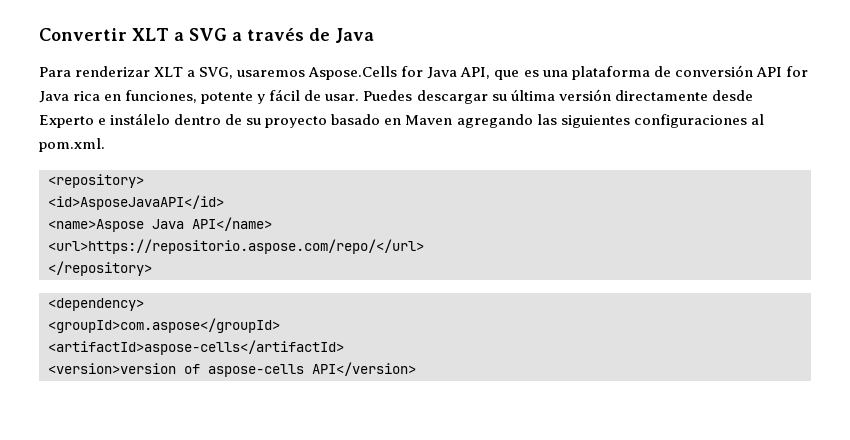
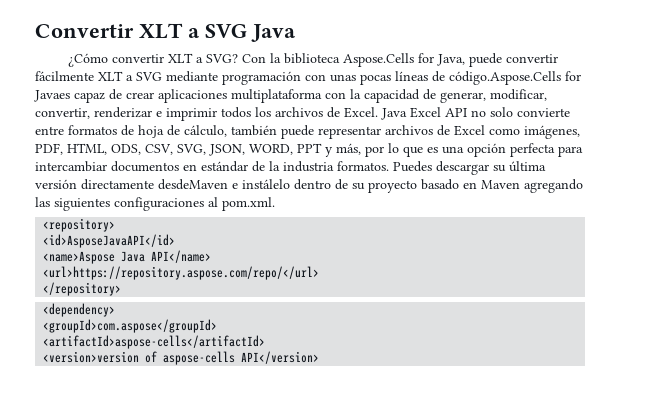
[231,27,374,43] [39,65,808,80] [39,89,360,104] a través de Java // Para renderizar XLT a SVG, usaremos Aspose.Cells for Java API, que es una plataforma de conversión API for Java rica en funciones, potente y fácil de usar. -> [251,24,296,42] [68,53,559,67] [35,71,581,85] [34,89,547,103] [35,107,570,121] [35,125,580,139] [35,143,583,157] [35,161,389,172] Java // ¿Cómo convertir XLT a SVG? Con la biblioteca Aspose.Cells for Java, puede convertir fácilmente XLT a SVG mediante programación con unas pocas líneas de código.Aspose.Cells for Javaes capaz de crear aplicaciones multiplataforma con la capacidad de generar, modificar, convertir, renderizar e imprimir todos los archivos de Excel. Java Excel API no solo convierte entre formatos de hoja de cálculo, también puede representar archivos de Excel como imágenes, PDF, HTML, ODS, CSV, SVG, JSON, WORD, PPT y más, por lo que es una opción perfecta para intercambiar documentos en estándar de la industria formatos.
[711,90,753,101] [39,115,94,128] desde Experto -> [158,179,228,190] desdeMaven
[48,239,424,254] <url>https://repositorio.aspose.com/repo/</url> -> [43,266,320,280] <url>https://repository.aspose.com/repo/</url>

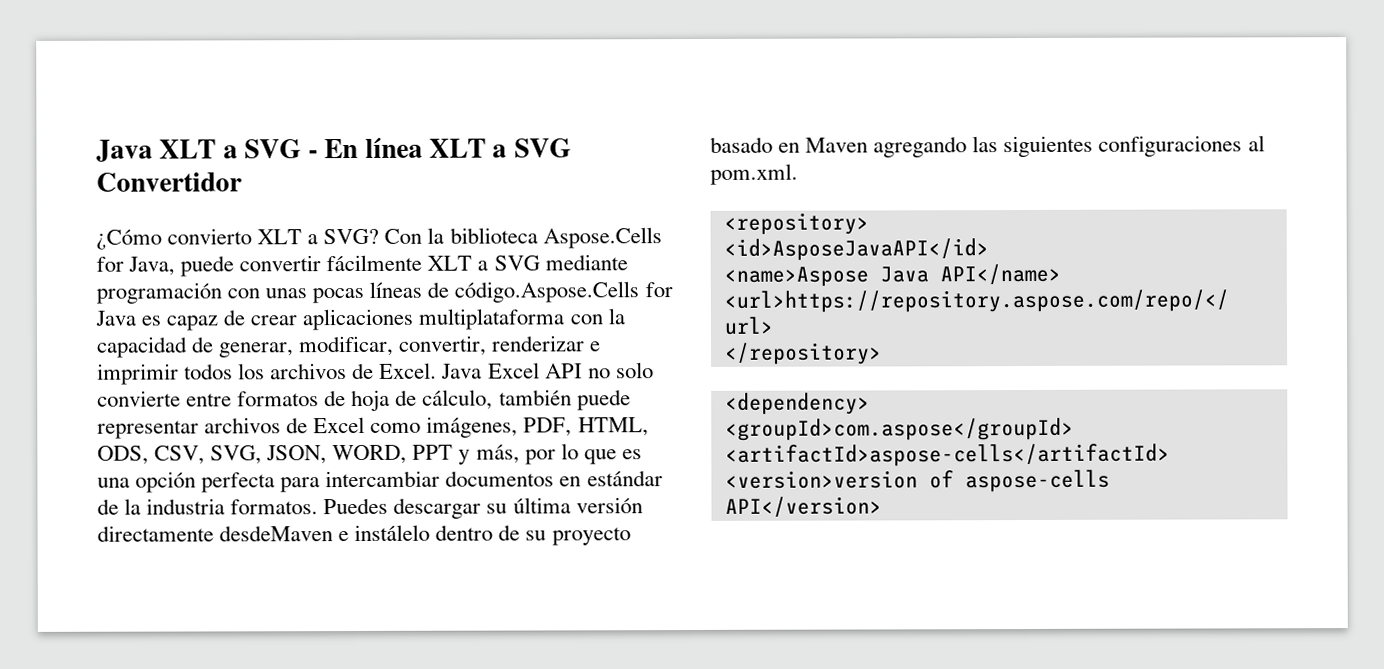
[35,23,296,42] Convertir XLT a SVG Java -> [96,137,571,162] [96,172,242,192] Java XLT a SVG - En línea XLT a SVG Convertidor
[112,54,165,63] convertir -> [167,228,253,245] convierto
[34,90,70,102] Javaes -> [95,310,162,326] Java es

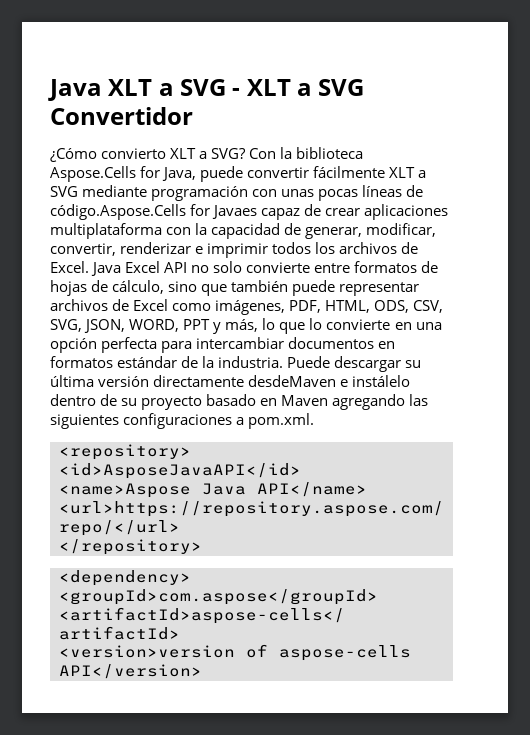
[324,137,423,159] En línea -> (241, 92) none
[95,310,162,326] Java es -> [212,205,258,219] Javaes
[351,389,391,412] hoja -> [50,280,87,296] hojas
(494, 399) none -> [168,281,228,296] sino que
[524,449,556,465] por -> (259, 325) none
[621,449,642,460] es -> [309,318,412,330] lo convierte en
(582, 481) none -> [50,356,113,368] formatos
[146,497,389,515] industria formatos. Puedes -> [218,356,331,368] industria. Puede
[1247,135,1265,152] al -> [236,417,245,425] a

